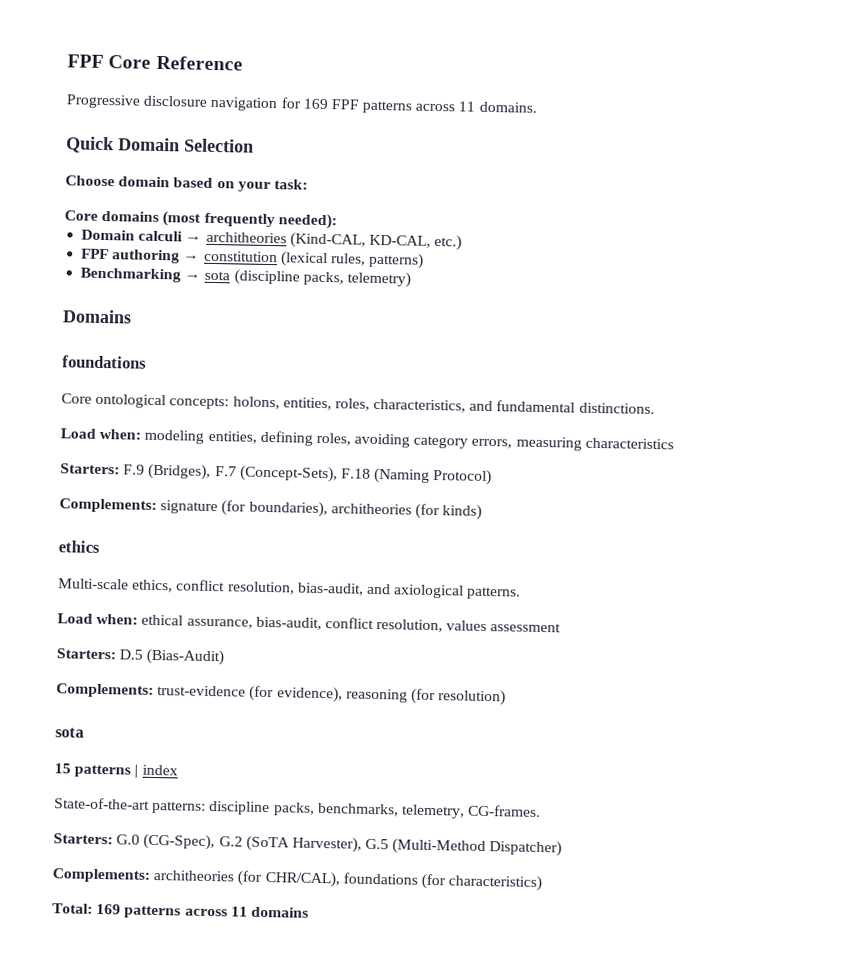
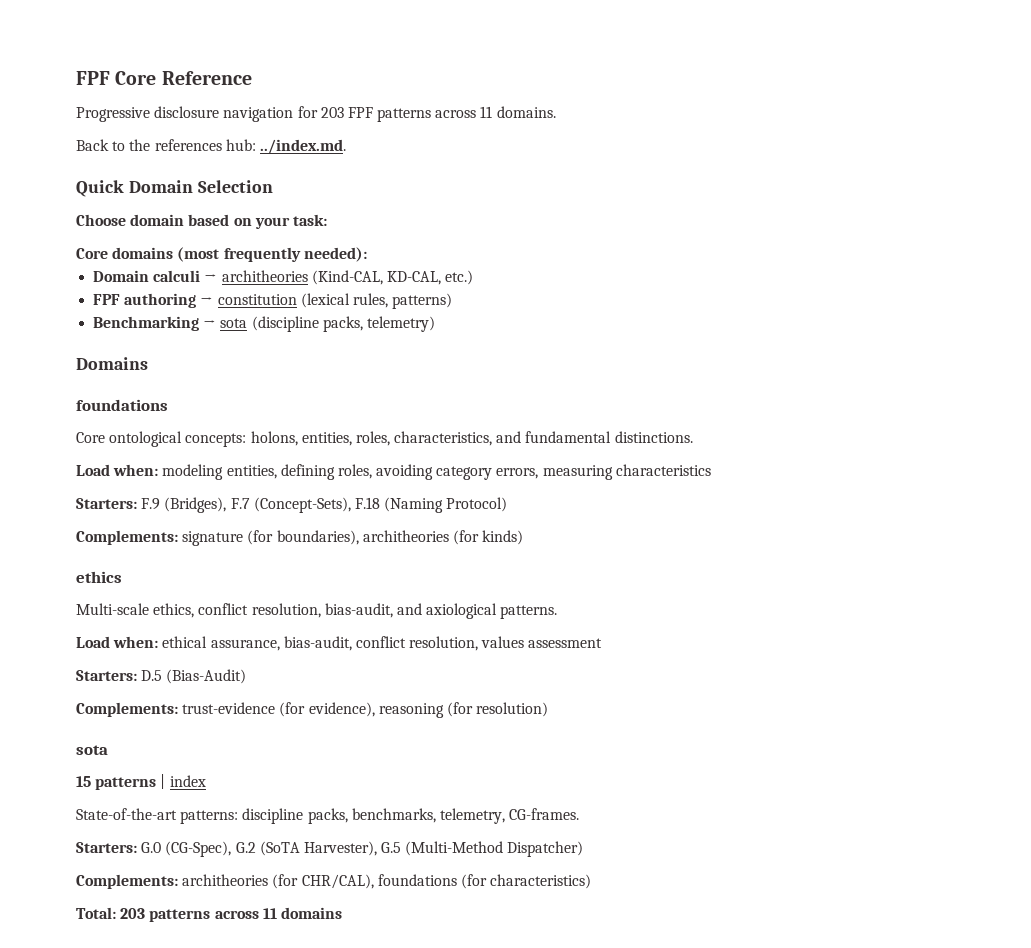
[302,98,328,110] 169 -> [320,107,344,118] 203
(537, 107) none -> [76,139,346,154] // Back to the references hub: ../index.md.
[96,903,122,915] 169 -> [120,908,146,919] 203

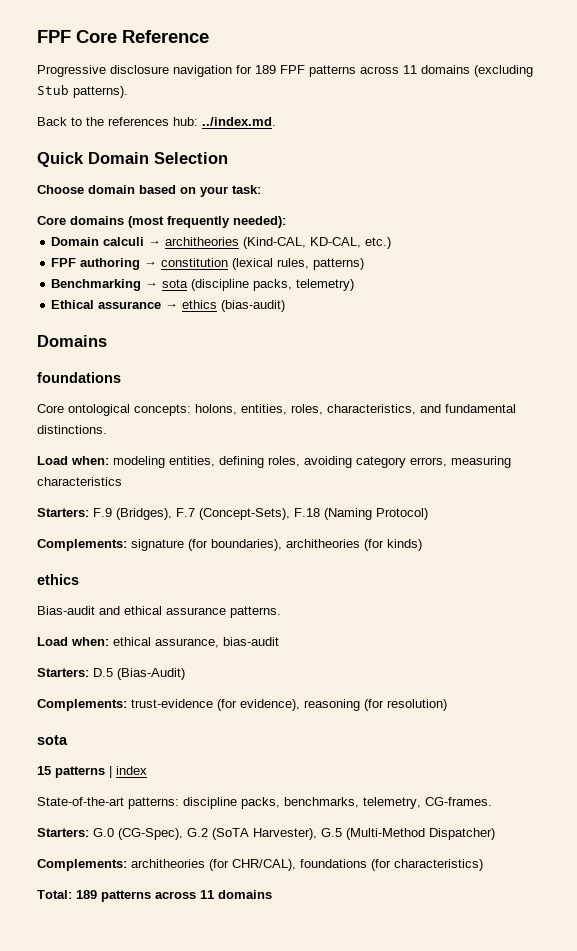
[320,107,344,118] 203 -> [255,65,276,74] 189
[496,106,556,118] domains. -> [421,65,533,77] [37,85,128,98] domains (excluding Stub patterns).
(435, 324) none -> [51,300,286,312] // Ethical assurance → ethics (bias-audit)
[76,603,498,619] Multi-scale ethics, conflict resolution, bias-audit, and axiological -> [37,606,226,615] Bias-audit and ethical assurance
[283,636,603,651] bias-audit, conflict resolution, values assessment -> [223,637,279,646] bias-audit
[120,908,146,919] 203 -> [76,890,97,899] 189

